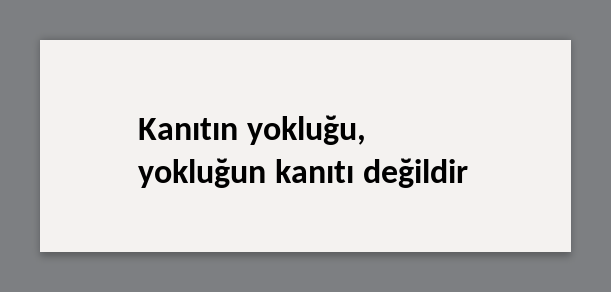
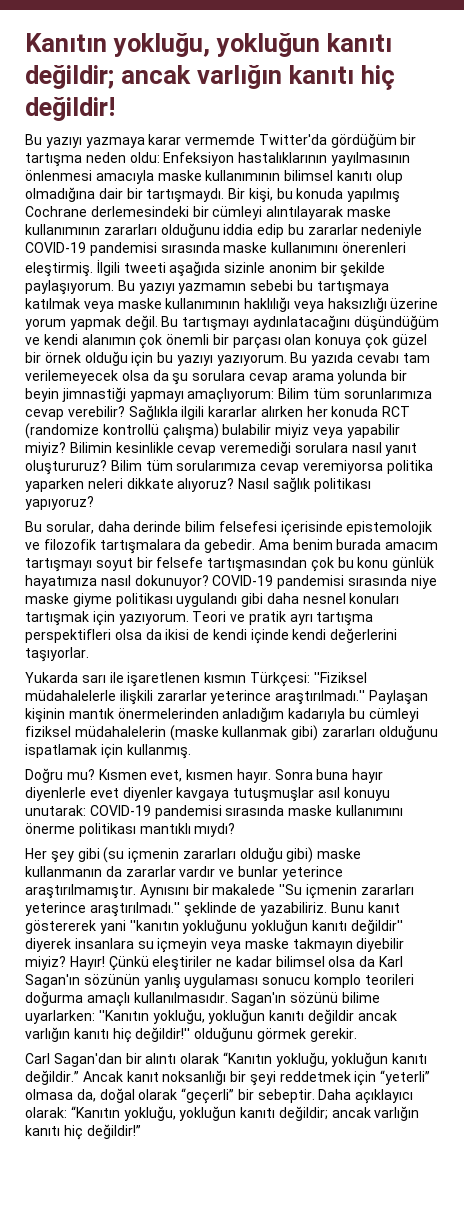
[363,158,469,188] değildir -> [25,65,395,90] [25,97,115,121] [25,133,417,148] [25,152,410,167] [25,170,403,184] [25,187,401,203] [25,206,391,220] [25,223,423,238] [25,242,406,256] [25,259,386,277] [25,280,389,295] [25,297,439,312] [25,315,439,331] [25,334,427,349] [25,351,430,367] [25,370,408,385] [25,387,432,403] [25,405,411,420] [25,423,400,439] [25,441,418,456] [25,460,433,475] [25,477,371,492] [25,496,94,510] [25,521,433,536] [25,539,439,554] [25,557,435,572] [25,575,437,589] [25,593,400,607] [25,611,374,626] [25,628,398,644] [25,647,89,662] [25,672,367,687] [25,690,428,705] [25,707,419,723] [25,725,438,741] [25,744,191,759] [25,768,384,783] [25,787,390,802] [25,805,403,819] [25,823,236,837] [25,847,362,863] [25,866,343,880] [25,884,414,899] [25,902,400,917] [25,919,403,934] [25,938,405,953] [25,956,404,971] [25,974,414,989] [25,991,380,1007] [25,1009,397,1024] [25,1027,357,1043] [25,1052,428,1067] [25,1070,431,1086] [25,1088,414,1104] [25,1106,420,1121] [25,1124,141,1140] değildir; ancak varlığın kanıtı hiç değildir! // Bu yazıyı yazmaya karar vermemde Twitter'da gördüğüm bir tartışma neden oldu: Enfeksiyon hastalıklarının yayılmasının önlenmesi amacıyla maske kullanımının bilimsel kanıtı olup olmadığına dair bir tartışmaydı. Bir kişi, bu konuda yapılmış Cochrane derlemesindeki bir cümleyi alıntılayarak maske kullanımının zararları olduğunu iddia edip bu zararlar nedeniyle COVID-19 pandemisi sırasında maske kullanımını önerenleri eleştirmiş. İlgili tweeti aşağıda sizinle anonim bir şekilde paylaşıyorum. Bu yazıyı yazmamın sebebi bu tartışmaya katılmak veya maske kullanımının haklılığı veya haksızlığı üzerine yorum yapmak değil. Bu tartışmayı aydınlatacağını düşündüğüm ve kendi alanımın çok önemli bir parçası olan konuya çok güzel bir örnek olduğu için bu yazıyı yazıyorum. Bu yazıda cevabı tam verilemeyecek olsa da şu sorulara cevap arama yolunda bir beyin jimnastiği yapmayı amaçlıyorum: Bilim tüm sorunlarımıza cevap verebilir? Sağlıkla ilgili kararlar alırken her konuda RCT (randomize kontrollü çalışma) bulabilir miyiz veya yapabilir miyiz? Bilimin kesinlikle cevap veremediği sorulara nasıl yanıt oluştururuz? Bilim tüm sorularımıza cevap veremiyorsa politika yaparken neleri dikkate alıyoruz? Nasıl sağlık politikası yapıyoruz? // Bu sorular, daha derinde bilim felsefesi içerisinde epistemolojik ve filozofik tartışmalara da gebedir. Ama benim burada amacım tartışmayı soyut bir felsefe tartışmasından çok bu konu günlük hayatımıza nasıl dokunuyor? COVID-19 pandemisi sırasında niye maske giyme politikası uygulandı gibi daha nesnel konuları tartışmak için yazıyorum. Teori ve pratik ayrı tartışma perspektifleri olsa da ikisi de kendi içinde kendi değerlerini taşıyorlar. // Yukarda sarı ile işaretlenen kısmın Türkçesi: ''Fiziksel müdahalelerle ilişkili zararlar yeterince araştırılmadı.'' Paylaşan kişinin mantık önermelerinden anladığım kadarıyla bu cümleyi fiziksel müdahalelerin (maske kullanmak gibi) zararları olduğunu ispatlamak için kullanmış. // Doğru mu? Kısmen evet, kısmen hayır. Sonra buna hayır diyenlerle evet diyenler kavgaya tutuşmuşlar asıl konuyu unutarak: COVID-19 pandemisi sırasında maske kullanımını önerme politikası mantıklı mıydı? // Her şey gibi (su içmenin zararları olduğu gibi) maske kullanmanın da zararlar vardır ve bunlar yeterince araştırılmamıştır. Aynısını bir makalede ''Su içmenin zararları yeterince araştırılmadı.'' şeklinde de yazabiliriz. Bunu kanıt göstererek yani ''kanıtın yokluğunu yokluğun kanıtı değildir'' diyerek insanlara su içmeyin veya maske takmayın diyebilir miyiz? Hayır! Çünkü eleştiriler ne kadar bilimsel olsa da Karl Sagan'ın sözünün yanlış uygulaması sonucu komplo teorileri doğurma amaçlı kullanılmasıdır. Sagan'ın sözünü bilime uyarlarken: ''Kanıtın yokluğu, yokluğun kanıtı değildir ancak varlığın kanıtı hiç değildir!'' olduğunu görmek gerekir. // Carl Sagan'dan bir alıntı olarak “Kanıtın yokluğu, yokluğun kanıtı değildir.” Ancak kanıt noksanlığı bir şeyi reddetmek için “yeterli” olmasa da, doğal olarak “geçerli” bir sebeptir. Daha açıklayıcı olarak: “Kanıtın yokluğu, yokluğun kanıtı değildir; ancak varlığın kanıtı hiç değildir!”

